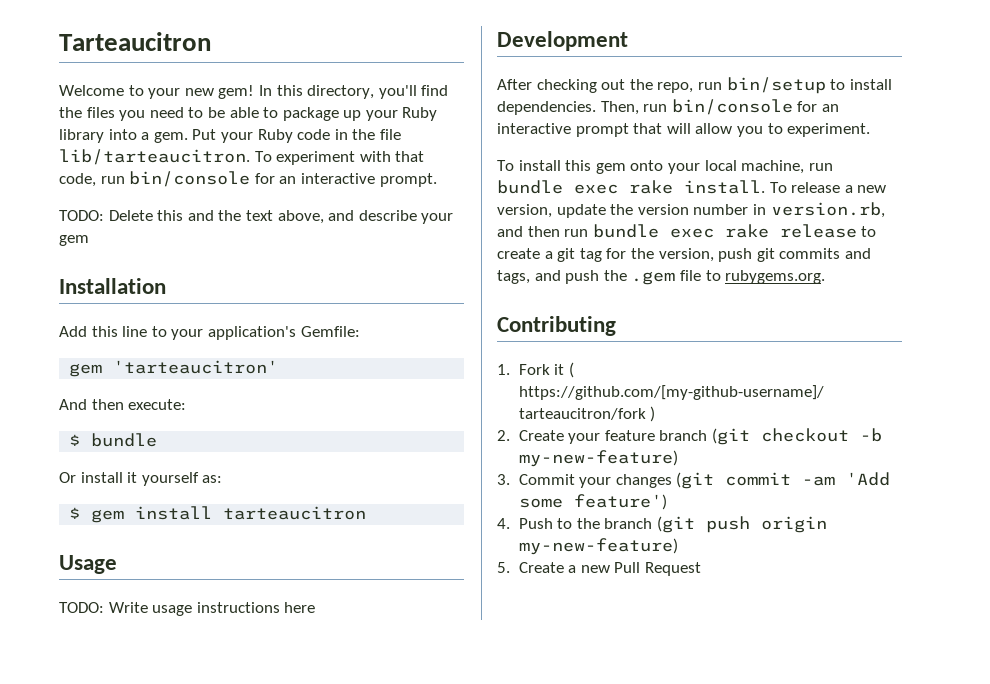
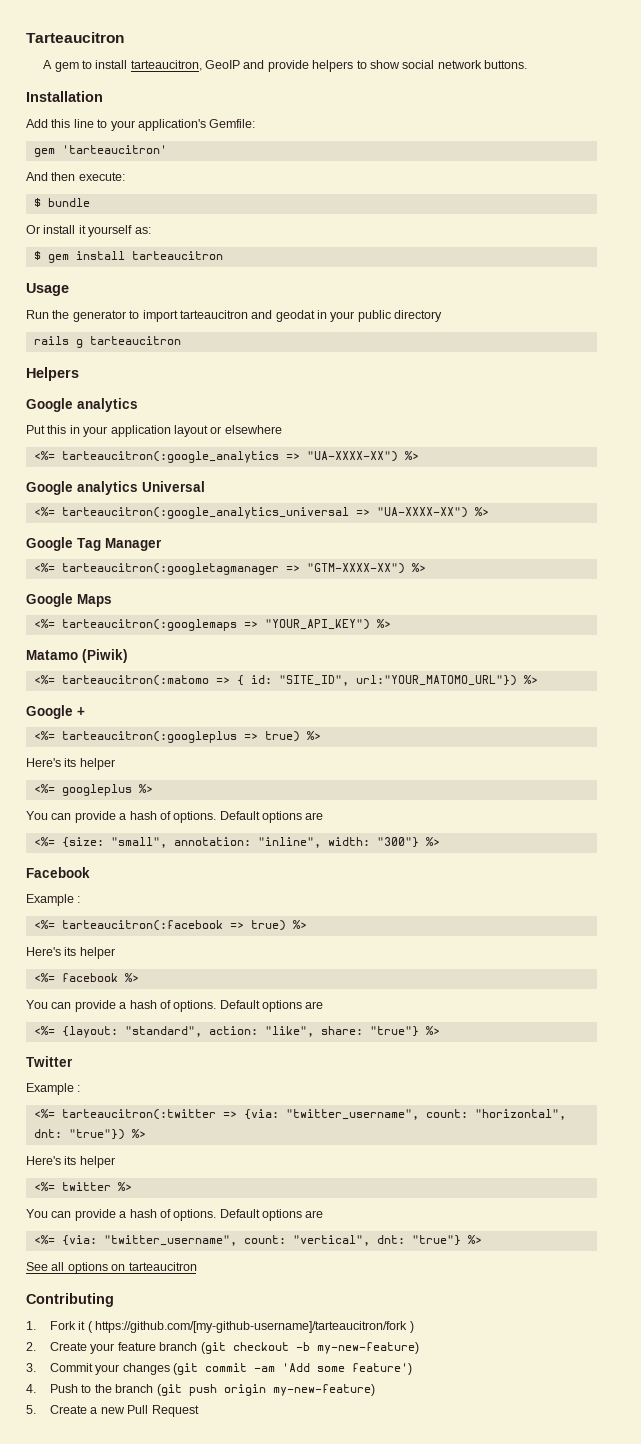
[59,85,449,99] [59,107,438,121] [59,129,401,143] [59,149,425,165] [59,171,437,187] [59,210,454,224] [59,235,89,246] Welcome to your new gem! In this directory, you'll find the files you need to be able to package up your Ruby library into a gem. Put your Ruby code in the file lib/tarteaucitron. To experiment with that code, run bin/console for an interactive prompt. // TODO: Delete this and the text above, and describe your gem -> [43,60,528,72] A gem to install tarteaucitron, GeoIP and provide helpers to show social network buttons.
[59,602,316,616] [497,31,628,51] [497,77,892,94] [497,99,839,115] [497,123,871,137] [497,160,833,174] [497,180,887,194] [497,202,885,218] [497,224,877,238] [497,248,871,262] [497,270,826,285] TODO: Write usage instructions here // Development // After checking out the repo, run bin/setup to install dependencies. Then, run bin/console for an interactive prompt that will allow you to experiment. // To install this gem onto your local machine, run bundle exec rake install. To release a new version, update the version number in version.rb, and then run bundle exec rake release to create a git tag for the version, push git commits and tags, and push the .gem file to rubygems.org. -> [26,310,443,322] [33,336,181,348] [26,367,79,381] [26,398,138,412] [26,425,282,437] [33,451,419,463] [26,481,205,495] [33,507,489,519] [26,537,162,551] [33,563,426,575] [26,593,112,607] [33,619,391,631] [26,649,128,663] [33,675,538,686] [26,705,85,719] [33,731,321,743] [26,758,115,770] [33,784,153,796] [26,811,324,823] [33,837,440,848] [26,867,90,878] [26,894,81,906] [33,920,307,931] [26,947,115,959] [33,973,139,982] [26,1000,324,1012] [33,1026,440,1038] [26,1056,73,1067] [26,1083,81,1095] [33,1109,566,1120] [33,1129,146,1140] [26,1156,115,1168] [33,1182,132,1191] [26,1209,324,1221] [33,1235,482,1246] [26,1262,197,1274] Run the generator to import tarteaucitron and geodat in your public directory // rails g tarteaucitron // Helpers // Google analytics // Put this in your application layout or elsewhere // <%= tarteaucitron(:google_analytics => "UA-XXXX-XX") %> // Google analytics Universal // <%= tarteaucitron(:google_analytics_universal => "UA-XXXX-XX") %> // Google Tag Manager // <%= tarteaucitron(:googletagmanager => "GTM-XXXX-XX") %> // Google Maps // <%= tarteaucitron(:googlemaps => "YOUR_API_KEY") %> // Matamo (Piwik) // <%= tarteaucitron(:matomo => { id: "SITE_ID", url:"YOUR_MATOMO_URL"}) %> // Google + // <%= tarteaucitron(:googleplus => true) %> // Here's its helper // <%= googleplus %> // You can provide a hash of options. Default options are // <%= {size: "small", annotation: "inline", width: "300"} %> // Facebook // Example : // <%= tarteaucitron(:facebook => true) %> // Here's its helper // <%= facebook %> // You can provide a hash of options. Default options are // <%= {layout: "standard", action: "like", share: "true"} %> // Twitter // Example : // <%= tarteaucitron(:twitter => {via: "twitter_username", count: "horizontal", dnt: "true"}) %> // Here's its helper // <%= twitter %> // You can provide a hash of options. Default options are // <%= {via: "twitter_username", count: "vertical", dnt: "true"} %> // See all options on tarteaucitron

